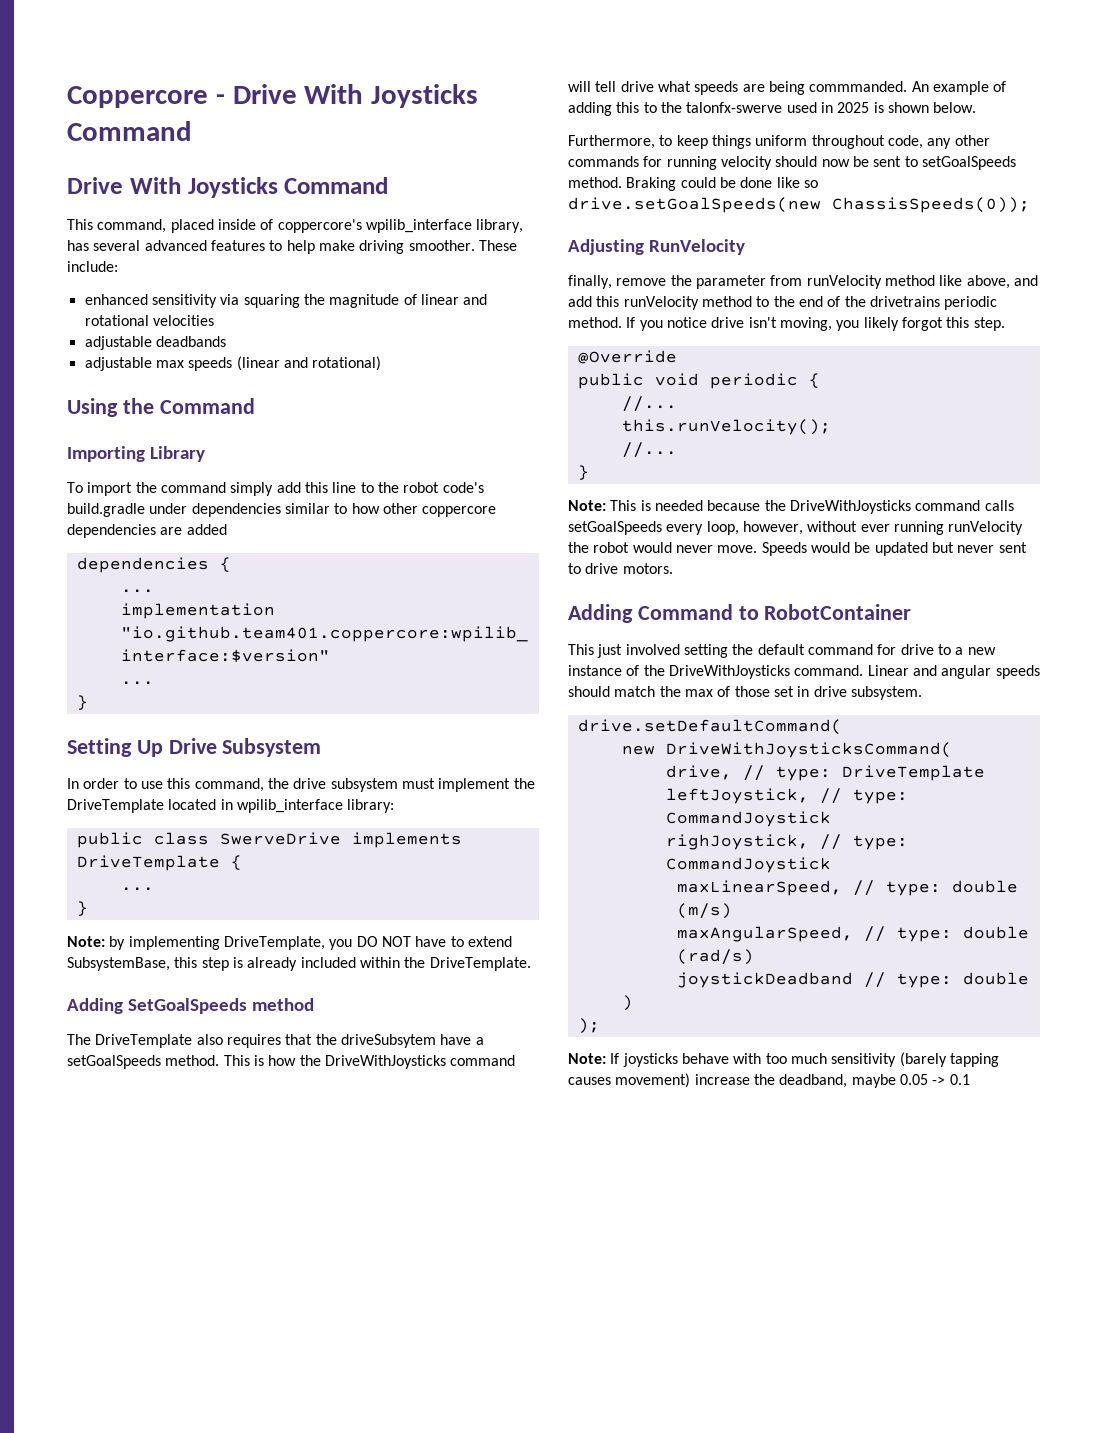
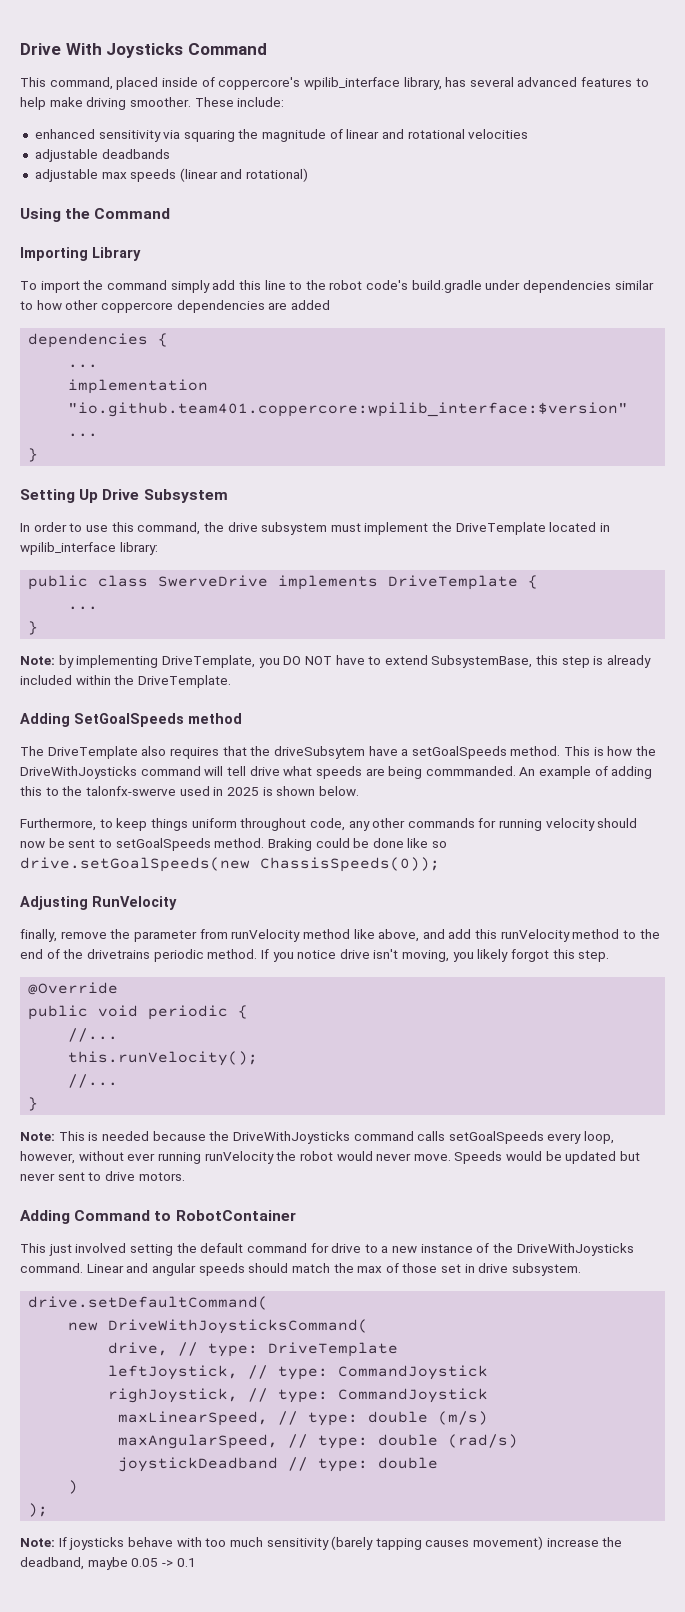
[67,84,479,108] [67,121,192,141] Coppercore - Drive With Joysticks Command // -> (20, 49) none

